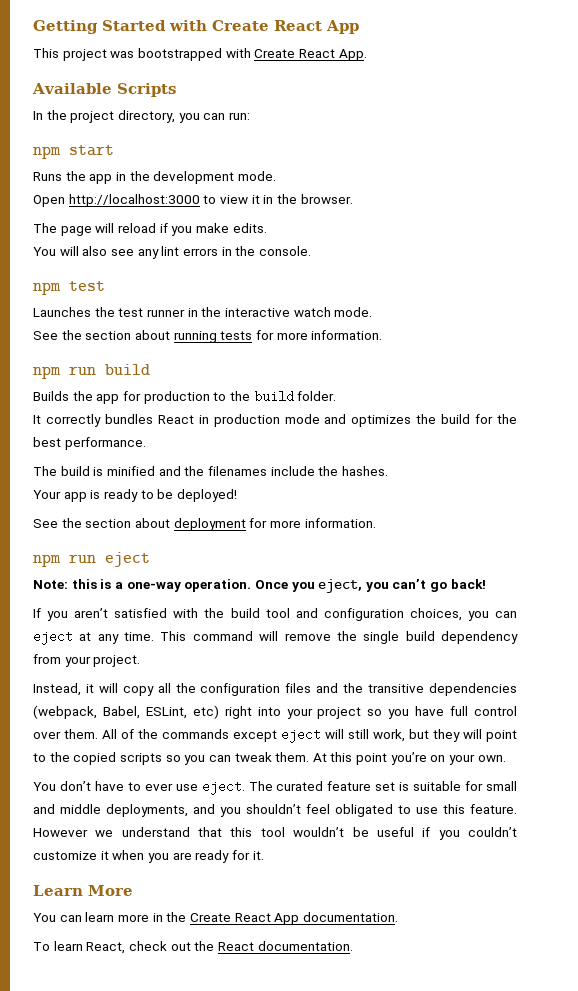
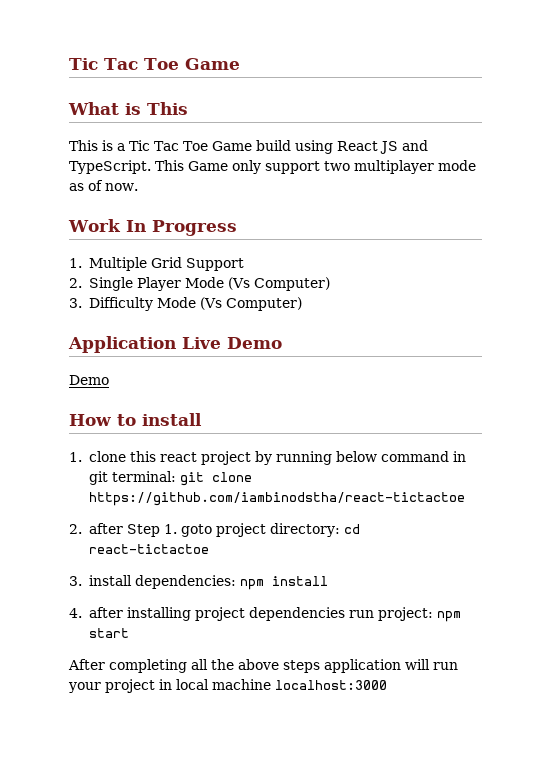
[33,20,359,34] [33,48,367,61] [32,83,176,97] [33,110,250,123] [33,145,114,159] [33,171,276,184] [33,194,353,207] [33,223,267,236] [33,246,311,259] [33,281,105,295] [33,307,373,317] [33,330,383,343] [33,364,150,379] [33,390,337,404] [33,414,518,427] [33,437,146,450] [33,466,388,476] [33,489,237,502] [33,518,376,531] [33,552,150,567] [33,579,486,593] [33,608,517,621] [33,630,518,645] [33,654,141,667] [33,683,518,696] [33,705,518,719] [33,728,517,743] [33,752,506,765] [33,780,517,795] [33,804,517,817] [33,827,517,840] [33,850,264,863] [33,885,133,896] [33,912,398,925] [33,941,353,954] Getting Started with Create React App // This project was bootstrapped with Create React App. // Available Scripts // In the project directory, you can run: // npm start // Runs the app in the development mode. // Open http://localhost:3000 to view it in the browser. // The page will reload if you make edits. // You will also see any lint errors in the console. // npm test // Launches the test runner in the interactive watch mode. // See the section about running tests for more information. // npm run build // Builds the app for production to the build folder. // It correctly bundles React in production mode and optimizes the build for the best performance. // The build is minified and the filenames include the hashes. // Your app is ready to be deployed! // See the section about deployment for more information. // npm run eject // Note: this is a one-way operation. Once you eject, you can’t go back! // If you aren’t satisfied with the build tool and configuration choices, you can eject at any time. This command will remove the single build dependency from your project. // Instead, it will copy all the configuration files and the transitive dependencies (webpack, Babel, ESLint, etc) right into your project so you have full control over them. All of the commands except eject will still work, but they will point to the copied scripts so you can tweak them. At this point you’re on your own. // You don’t have to ever use eject. The curated feature set is suitable for small and middle deployments, and you shouldn’t feel obligated to use this feature. However we understand that this tool wouldn’t be useful if you couldn’t customize it when you are ready for it. // Learn More // You can learn more in the Create React App documentation. // To learn React, check out the React documentation. -> [69,58,240,70] [68,102,188,115] [69,140,428,154] [69,160,476,174] [69,180,138,191] [68,219,237,236] [69,257,244,271] [69,277,330,291] [69,297,302,311] [68,336,282,353] [69,375,109,385] [69,413,202,426] [69,451,466,465] [88,471,252,486] [88,492,465,506] [69,523,360,537] [88,544,209,554] [69,575,328,590] [69,607,461,622] [88,628,129,638] [68,659,458,673] [68,679,387,693] Tic Tac Toe Game // What is This // This is a Tic Tac Toe Game build using React JS and TypeScript. This Game only support two multiplayer mode as of now. // Work In Progress // 1. Multiple Grid Support // 2. Single Player Mode (Vs Computer) // 3. Difficulty Mode (Vs Computer) // Application Live Demo // Demo // How to install // 1. clone this react project by running below command in git terminal: git clone https://github.com/iambinodstha/react-tictactoe // 2. after Step 1. goto project directory: cd react-tictactoe // 3. install dependencies: npm install // 4. after installing project dependencies run project: npm start // After completing all the above steps application will run your project in local machine localhost:3000

